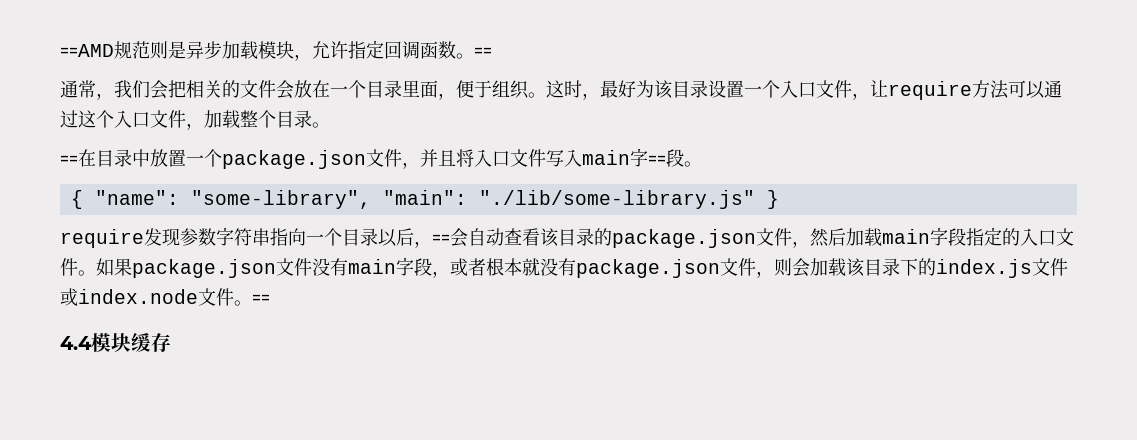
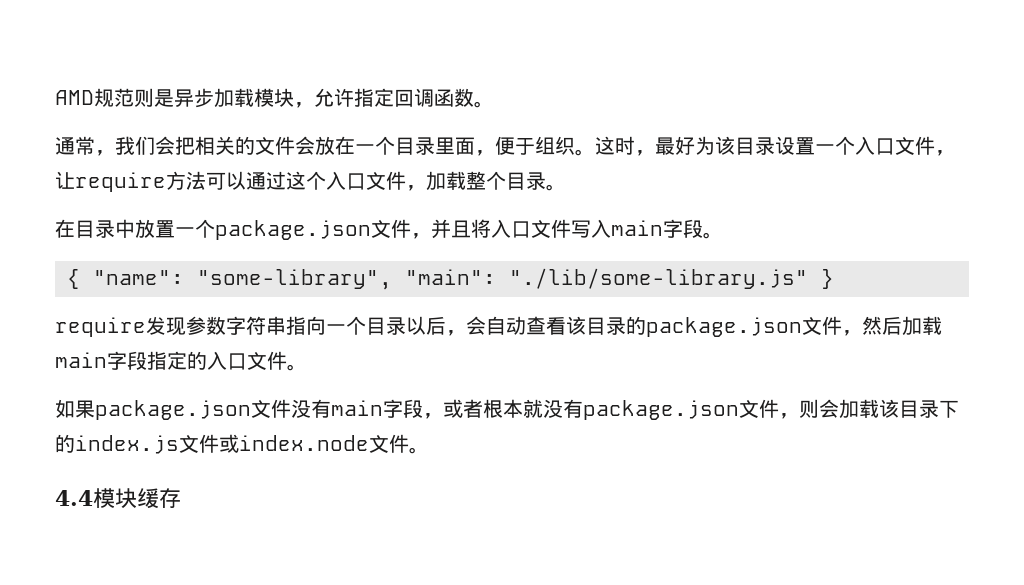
[60,44,114,57] ==AMD -> [55,90,94,105] AMD
[474,47,492,57] == -> (494, 104) none
[60,155,78,165] == -> (566, 187) none
[648,155,666,165] == -> (683, 228) none
[432,234,450,244] == -> (466, 333) none
(96, 273) none -> (307, 367) //
[252,294,270,304] == -> (429, 450) none

